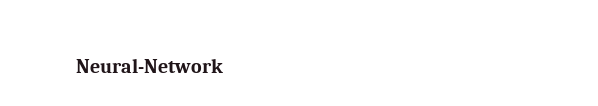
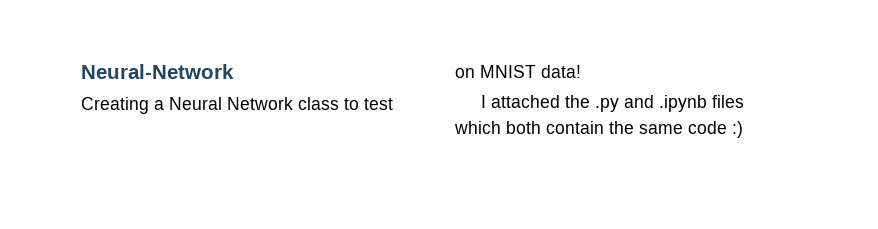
(223, 65) none -> [81,97,393,114] [455,65,581,78] [481,95,745,112] [454,121,743,138] // Creating a Neural Network class to test on MNIST data! // I attached the .py and .ipynb files which both contain the same code :)

